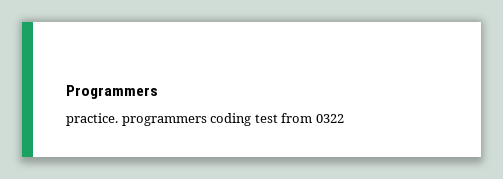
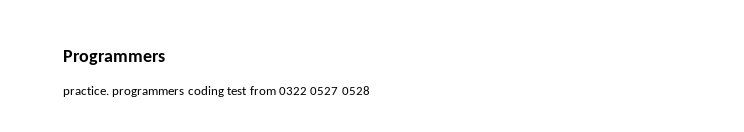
(344, 118) none -> [310,86,370,95] 0527 0528

